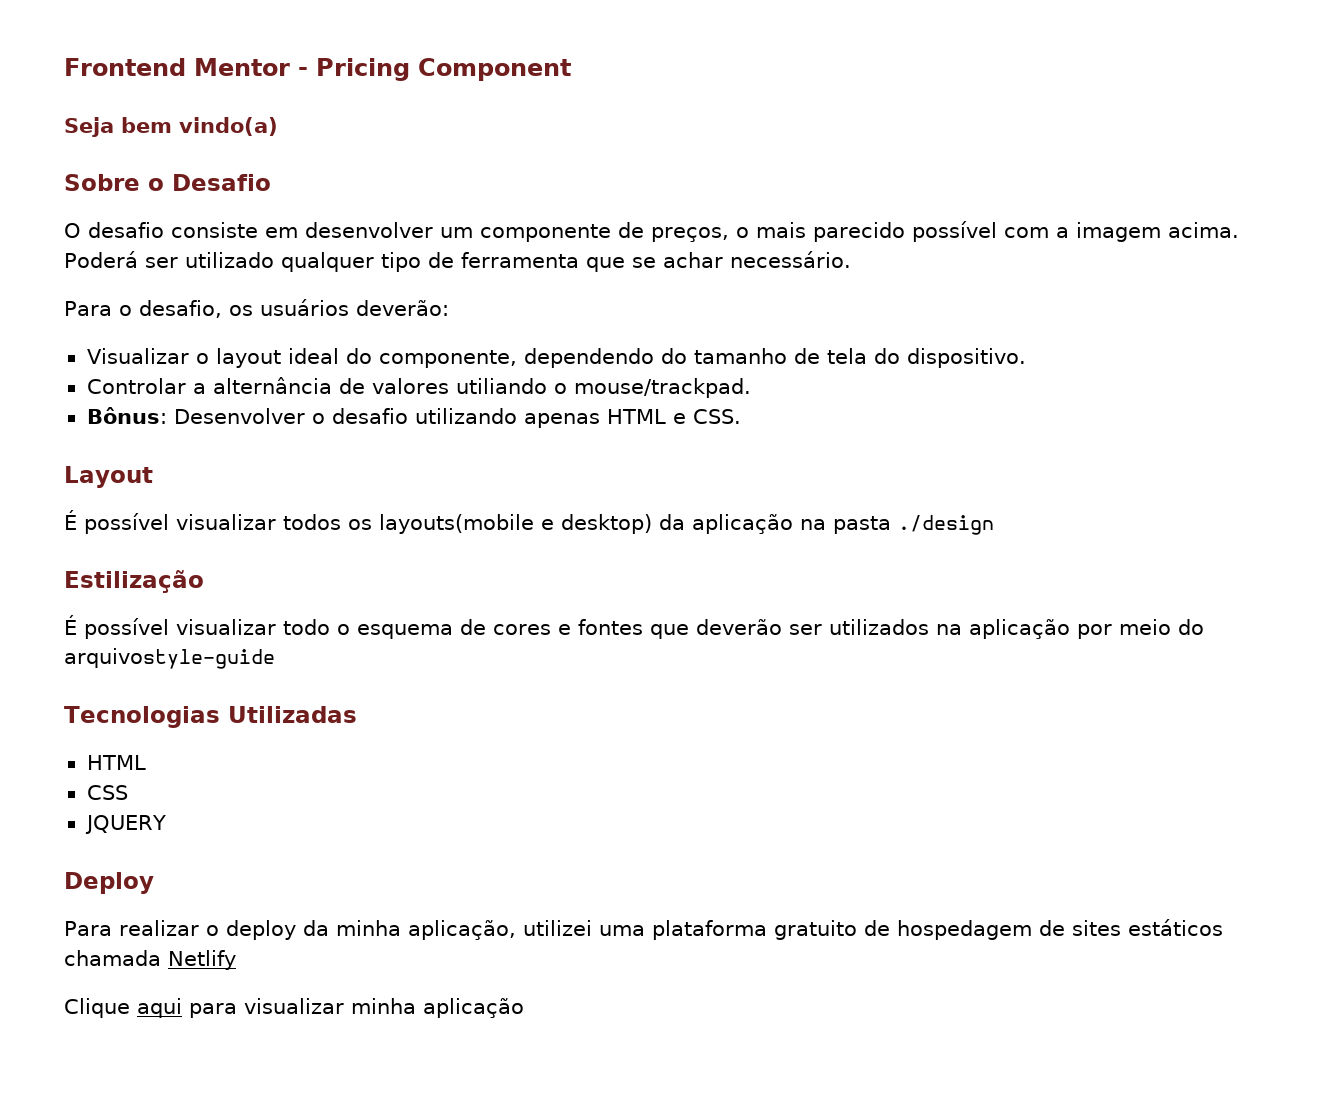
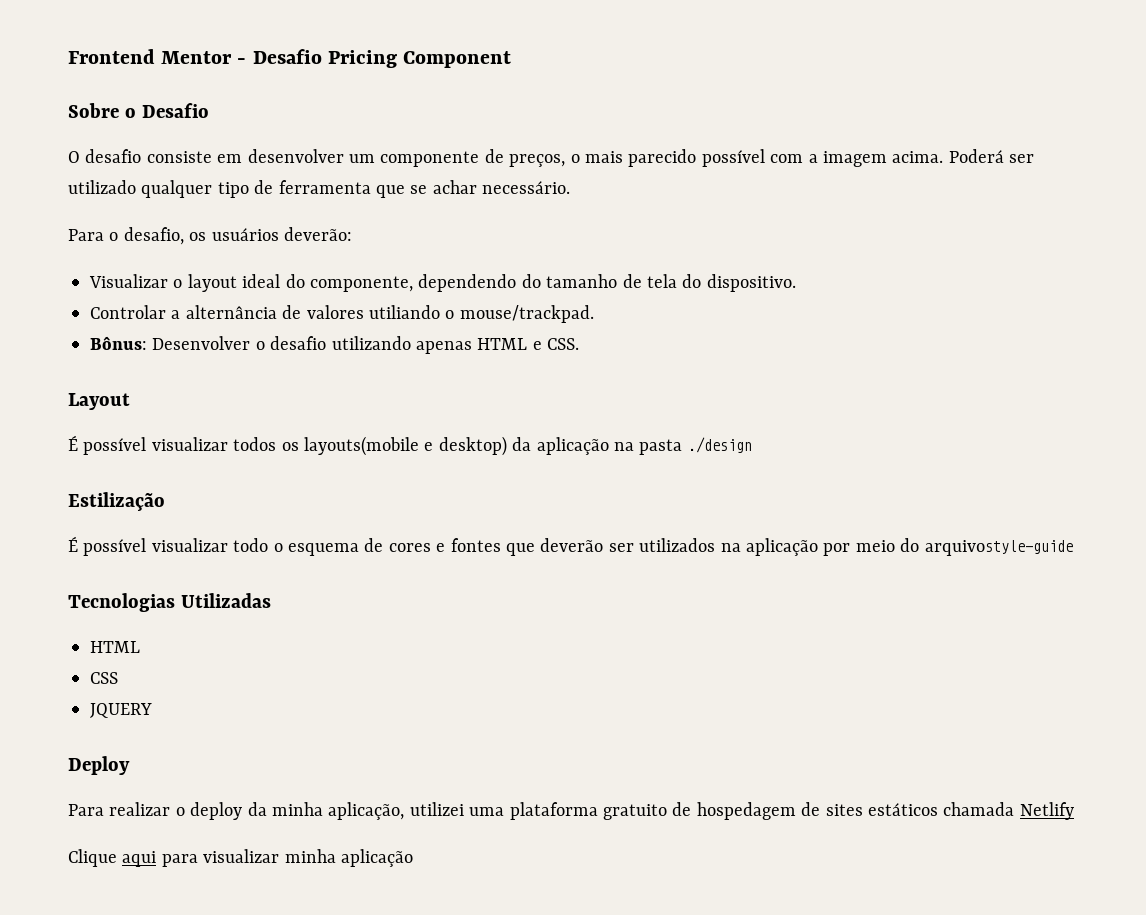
(308, 71) none -> [252,49,322,64] Desafio
[64,117,278,137] // Seja bem vindo(a) -> (512, 59) none

